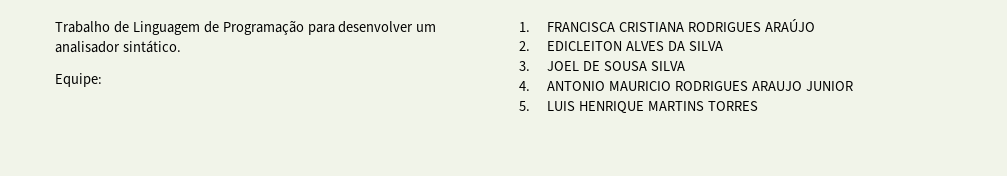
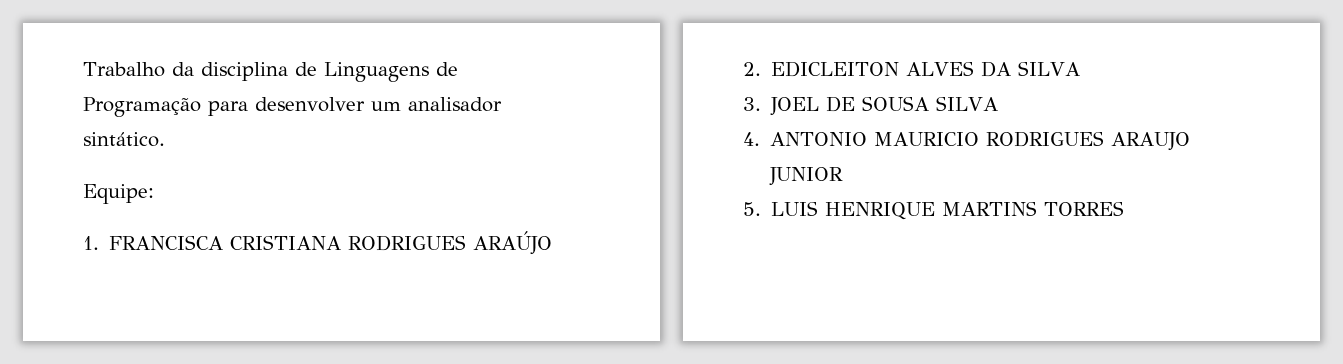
[113,21,200,35] de Linguagem -> [171,62,429,82] da disciplina de Linguagens

